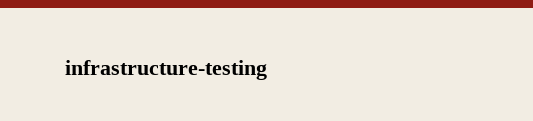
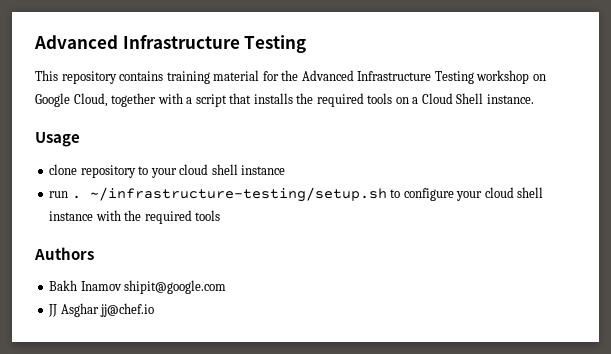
[65,60,267,80] infrastructure-testing -> [34,35,307,53] [35,70,546,84] [35,93,534,107] [35,132,80,147] [49,164,286,178] [49,187,544,202] [49,210,221,224] [34,247,94,260] [49,280,227,294] [48,303,155,317] Advanced Infrastructure Testing // This repository contains training material for the Advanced Infrastructure Testing workshop on Google Cloud, together with a script that installs the required tools on a Cloud Shell instance. // Usage // clone repository to your cloud shell instance // run . ~/infrastructure-testing/setup.sh to configure your cloud shell instance with the required tools // Authors // Bakh Inamov shipit@google.com // JJ Asghar jj@chef.io

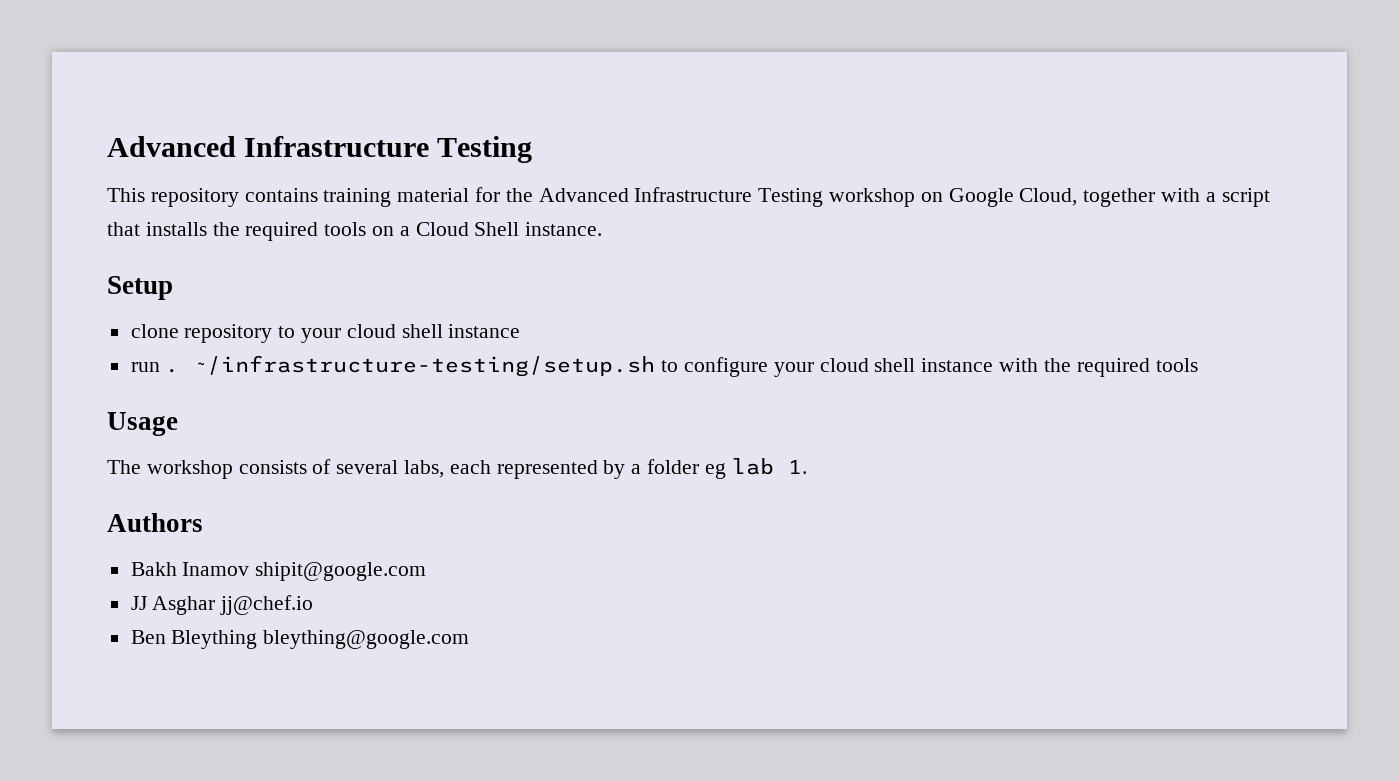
[35,132,80,147] Usage -> [107,276,173,300] Setup
(221, 215) none -> [107,412,178,436] [107,458,807,479] // Usage // The workshop consists of several labs, each represented by a folder eg lab 1.
(155, 310) none -> [130,630,470,649] // Ben Bleything bleything@google.com

